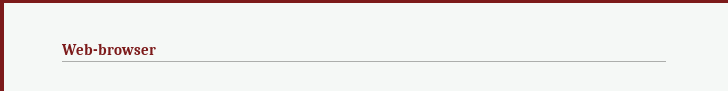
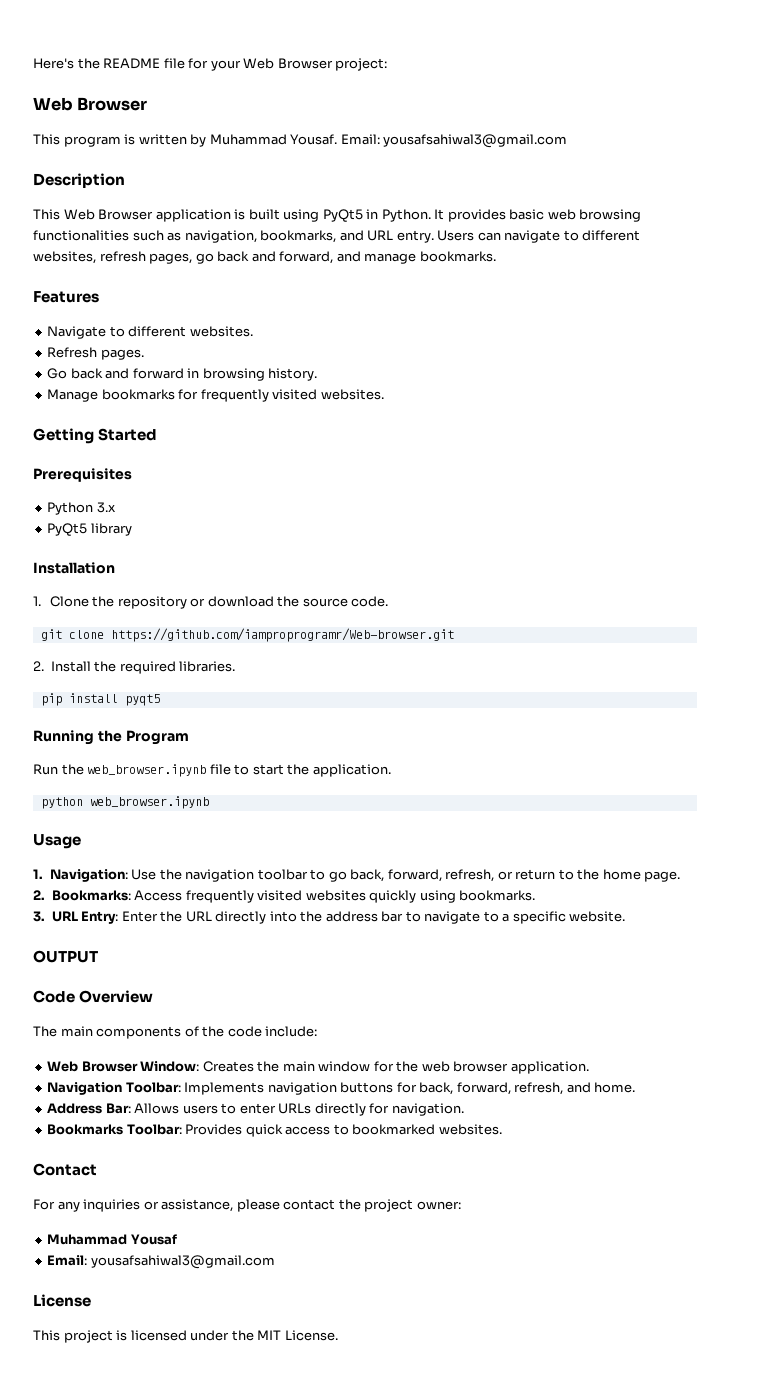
[61,43,156,55] Web-browser -> [33,58,388,71] [33,97,148,111] [33,134,568,148] [33,173,125,188] [33,209,642,222] [33,230,641,243] [33,251,496,264] [33,291,99,303] [47,326,253,339] [47,347,144,360] [47,368,318,381] [47,389,384,402] [33,428,158,444] [33,468,132,482] [47,502,116,515] [47,523,132,536] [33,562,115,574] [33,596,389,609] [40,628,454,642] [33,661,236,674] [40,693,160,706] [33,730,189,745] [33,764,391,777] [40,796,209,809] [33,834,81,849] [33,869,681,882] [33,890,536,903] [33,911,626,924] [33,950,98,963] [33,990,154,1003] [33,1026,318,1039] [47,1061,589,1074] [47,1082,636,1095] [47,1103,464,1116] [47,1124,502,1137] [33,1163,97,1176] [33,1199,461,1212] [47,1234,177,1245] [47,1255,275,1269] [33,1294,91,1307] [33,1330,338,1343] Here's the README file for your Web Browser project: // Web Browser // This program is written by Muhammad Yousaf. Email: yousafsahiwal3@gmail.com // Description // This Web Browser application is built using PyQt5 in Python. It provides basic web browsing functionalities such as navigation, bookmarks, and URL entry. Users can navigate to different websites, refresh pages, go back and forward, and manage bookmarks. // Features // Navigate to different websites. // Refresh pages. // Go back and forward in browsing history. // Manage bookmarks for frequently visited websites. // Getting Started // Prerequisites // Python 3.x // PyQt5 library // Installation // 1. Clone the repository or download the source code. // git clone https://github.com/iamproprogramr/Web-browser.git // 2. Install the required libraries. // pip install pyqt5 // Running the Program // Run the web_browser.ipynb file to start the application. // python web_browser.ipynb // Usage // 1. Navigation: Use the navigation toolbar to go back, forward, refresh, or return to the home page. // 2. Bookmarks: Access frequently visited websites quickly using bookmarks. // 3. URL Entry: Enter the URL directly into the address bar to navigate to a specific website. // OUTPUT // Code Overview // The main components of the code include: // Web Browser Window: Creates the main window for the web browser application. // Navigation Toolbar: Implements navigation buttons for back, forward, refresh, and home. // Address Bar: Allows users to enter URLs directly for navigation. // Bookmarks Toolbar: Provides quick access to bookmarked websites. // Contact // For any inquiries or assistance, please contact the project owner: // Muhammad Yousaf // Email: yousafsahiwal3@gmail.com // License // This project is licensed under the MIT License.

